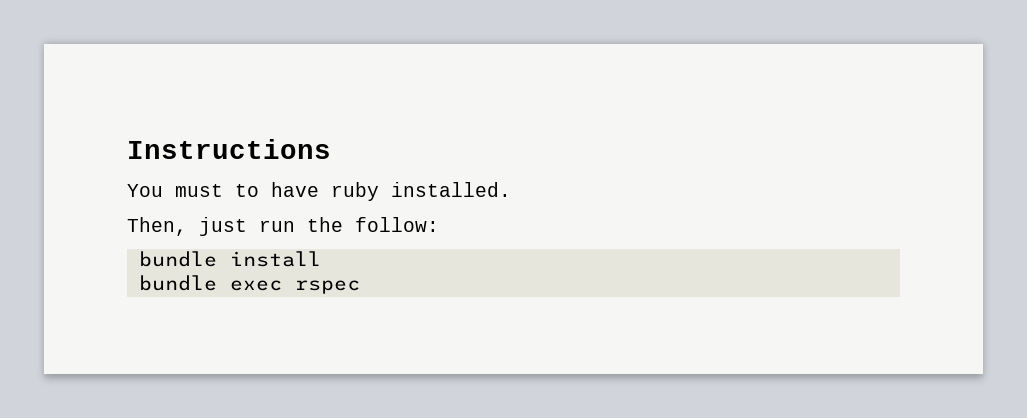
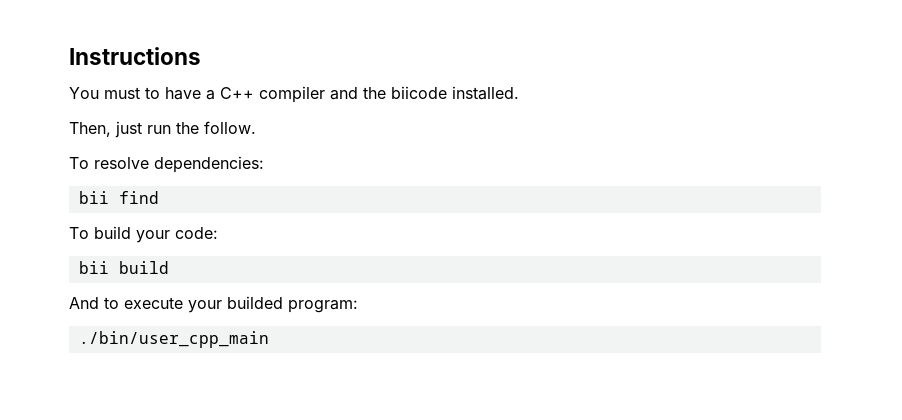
[331,182,379,201] ruby -> [206,86,447,103] a C++ compiler and the biicode
[355,217,439,232] [138,251,321,267] [138,275,360,294] follow: // bundle install // bundle exec rspec -> [204,121,256,134] [69,156,264,173] [78,191,159,204] [69,226,218,243] [78,261,169,274] [69,296,358,313] [78,331,269,348] follow. // To resolve dependencies: // bii find // To build your code: // bii build // And to execute your builded program: // ./bin/user_cpp_main

